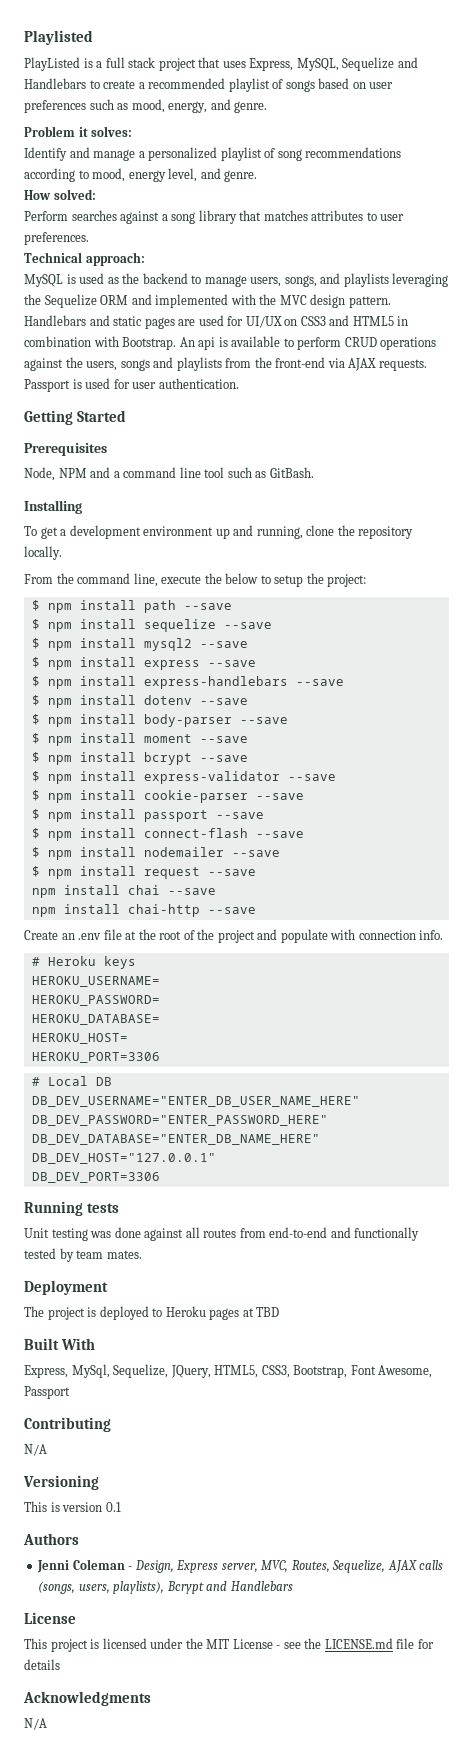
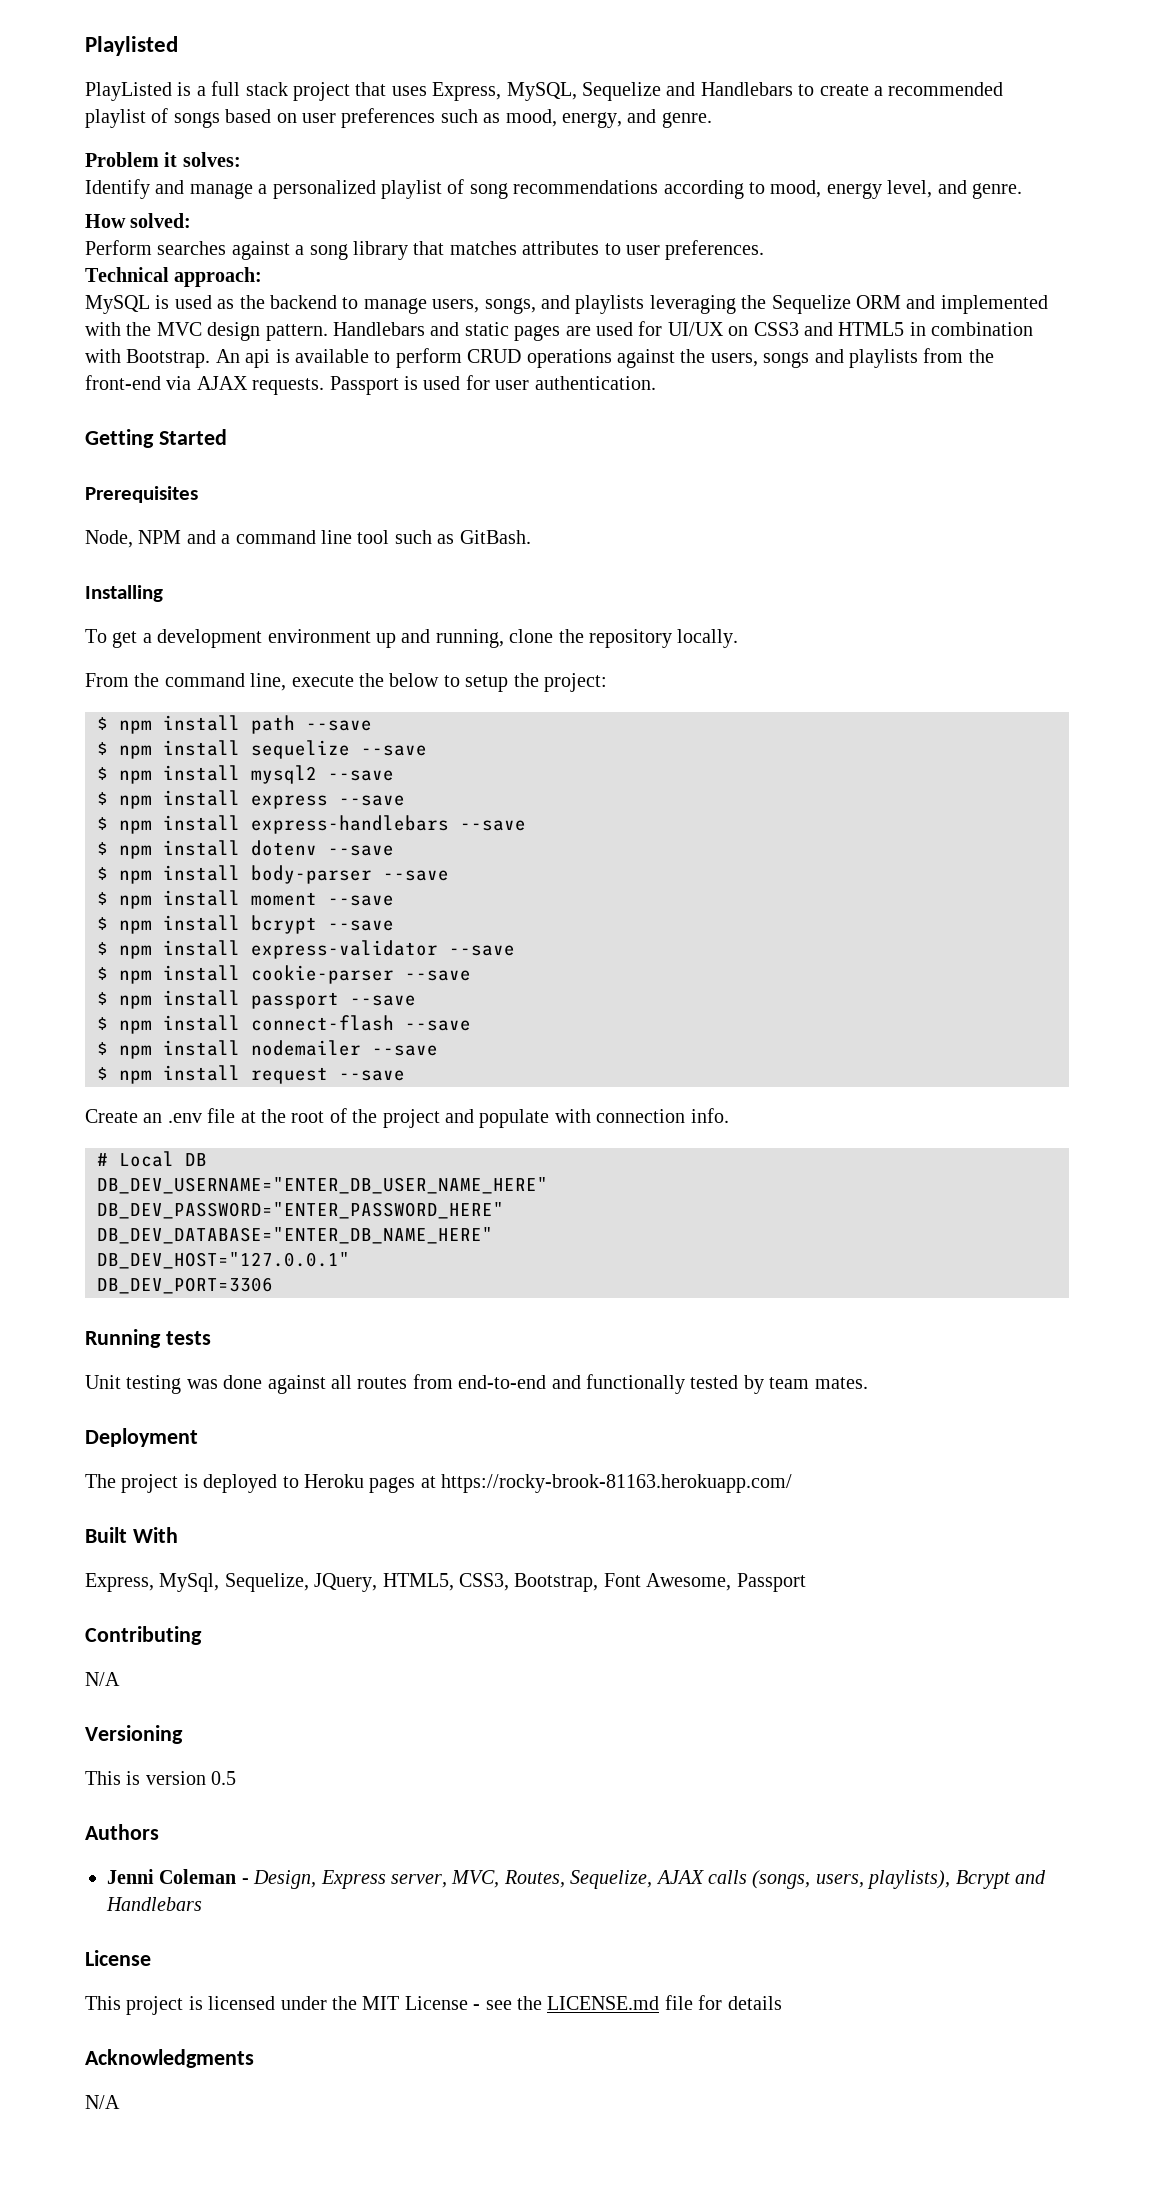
[31,885,216,898] [31,904,256,917] // npm install chai --save // npm install chai-http --save -> (405, 1075) none
[31,956,136,969] [31,976,160,987] [31,995,160,1006] [31,1014,160,1025] [31,1033,128,1044] [31,1052,160,1063] // # Heroku keys // HEROKU_USERNAME= // HEROKU_PASSWORD= // HEROKU_DATABASE= // HEROKU_HOST= // HEROKU_PORT=3306 -> (729, 1115) none
[256,1307,280,1317] TBD -> [441,1474,793,1493] https://rocky-brook-81163.herokuapp.com/
[105,1502,121,1512] 0.1 -> [211,1771,237,1785] 0.5

